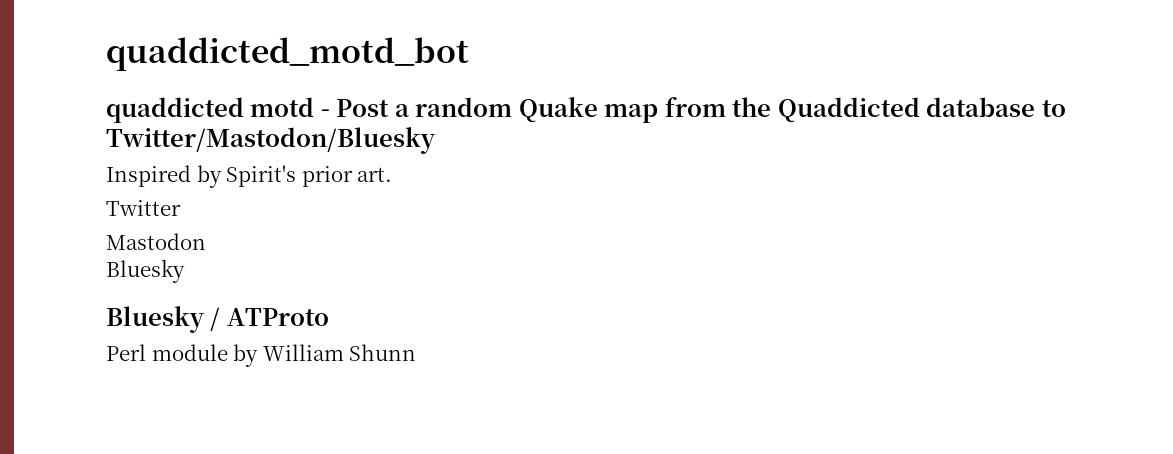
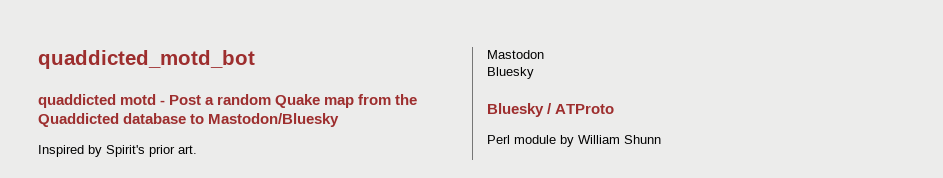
[106,127,435,154] Twitter/Mastodon/Bluesky -> [208,113,340,127] Mastodon/Bluesky
[106,200,181,216] // Twitter -> (197, 149) none

